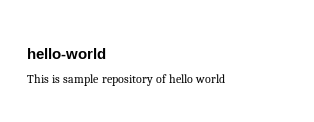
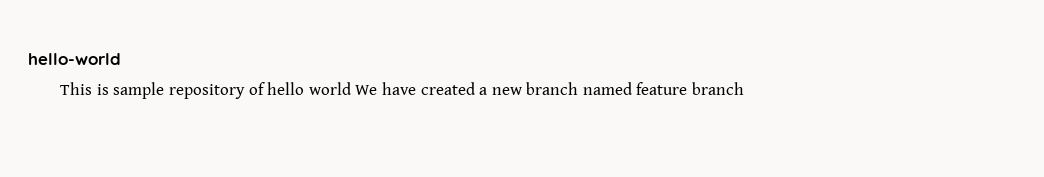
(226, 78) none -> [355,82,745,95] We have created a new branch named feature branch

